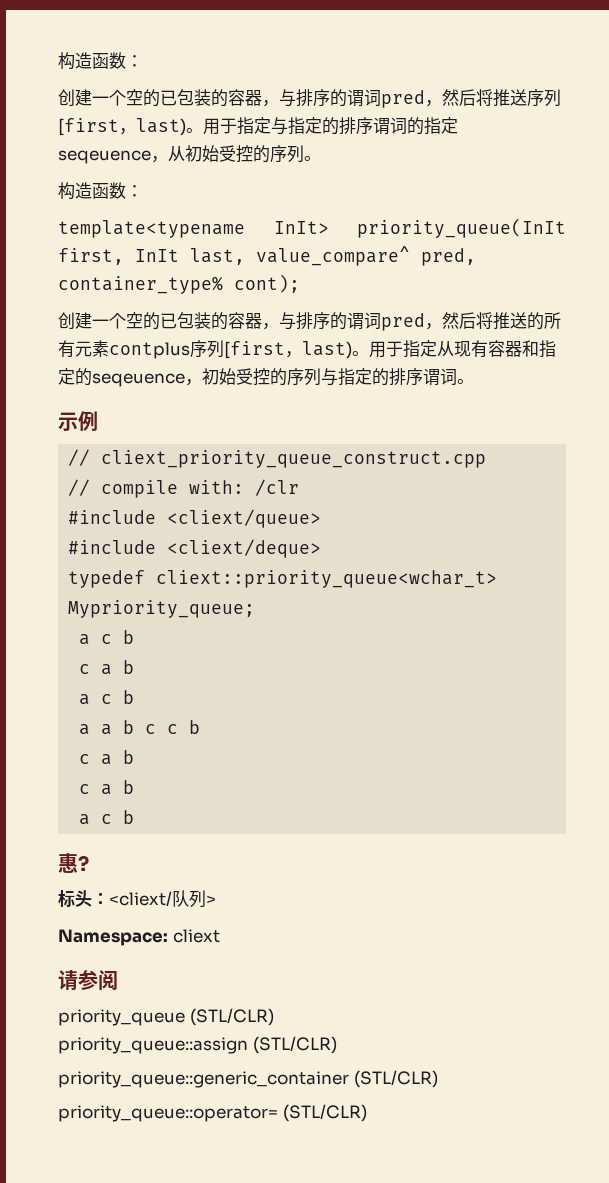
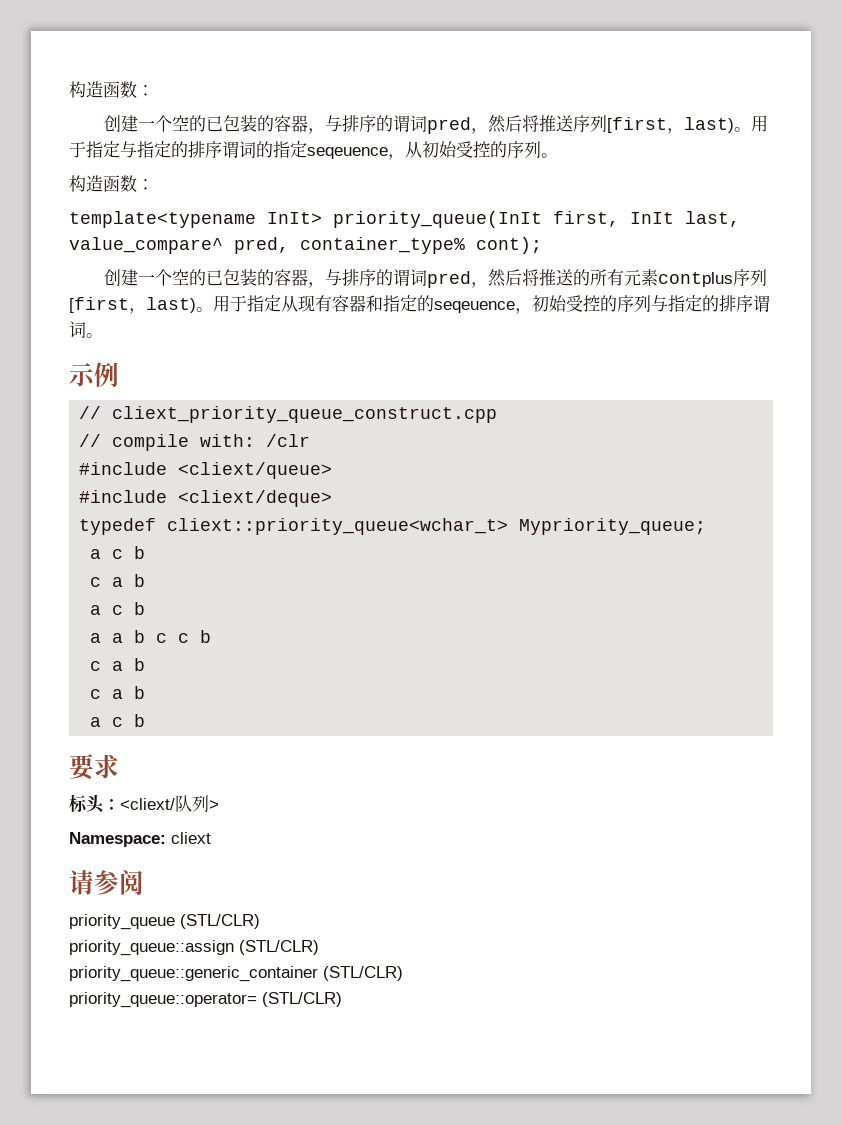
[58,853,89,873] 惠? -> [69,754,119,780] 要求

